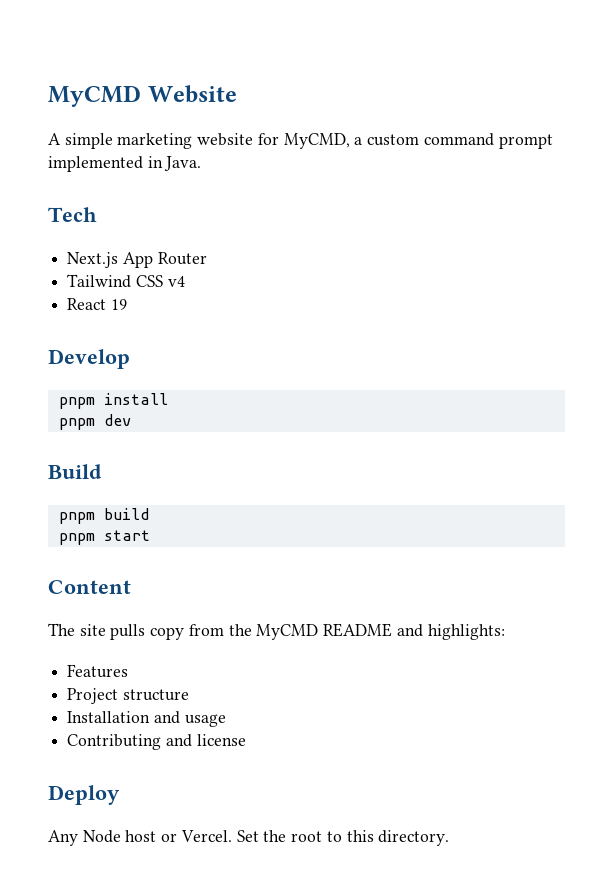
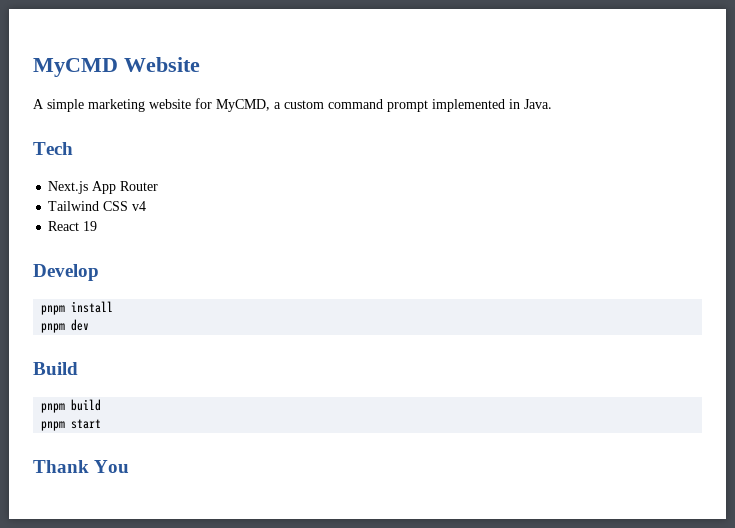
[48,580,131,594] [48,623,505,640] [67,664,129,678] [67,688,189,704] [67,711,226,727] [67,734,246,750] [48,785,120,805] [48,830,450,846] Content // The site pulls copy from the MyCMD README and highlights: // Features // Project structure // Installation and usage // Contributing and license // Deploy // Any Node host or Vercel. Set the root to this directory. -> [33,460,130,473] Thank You

